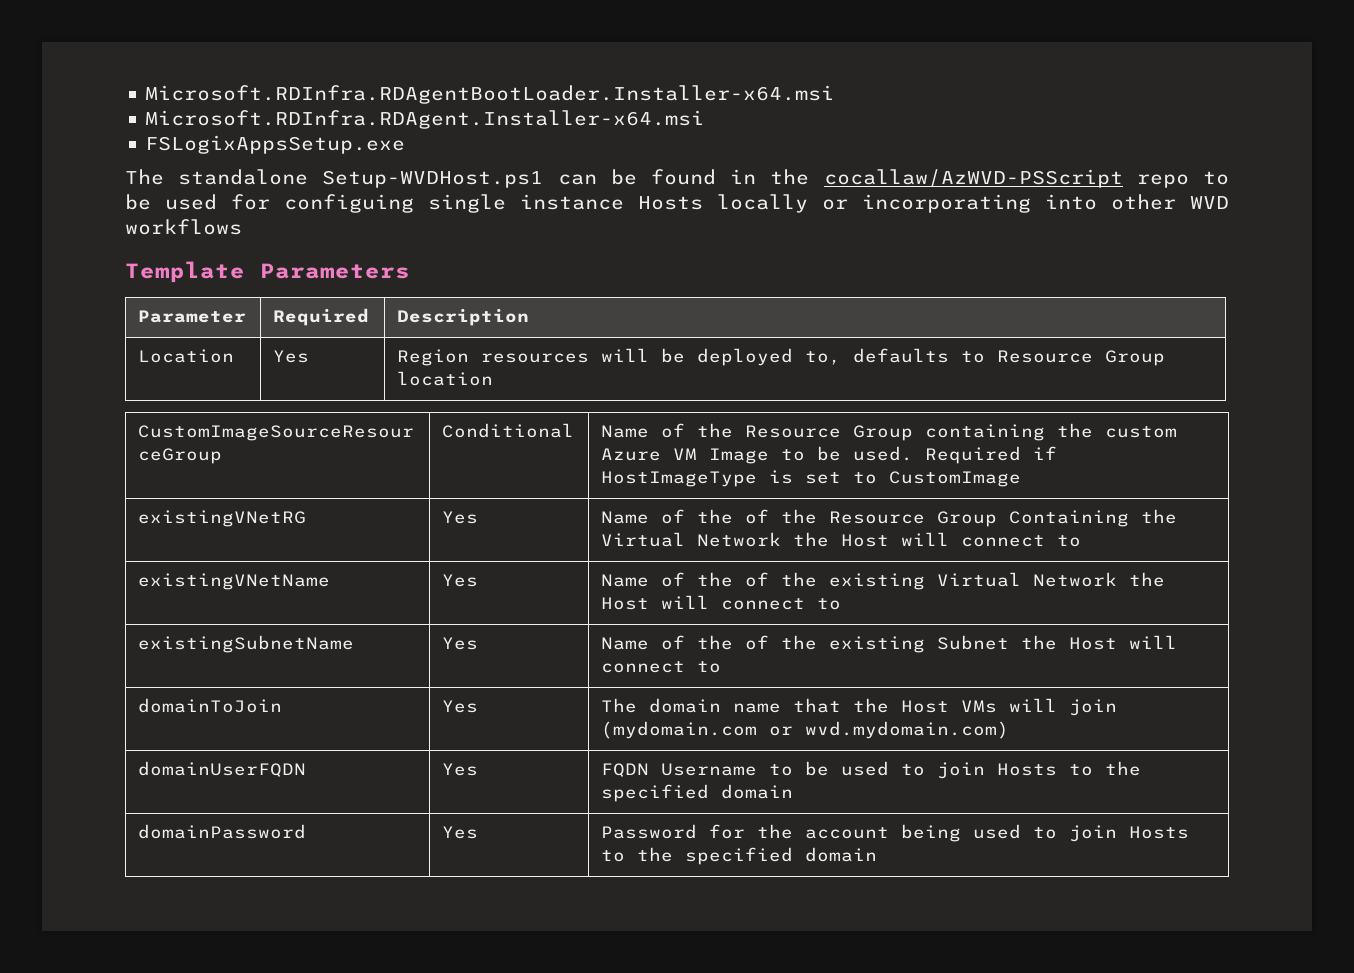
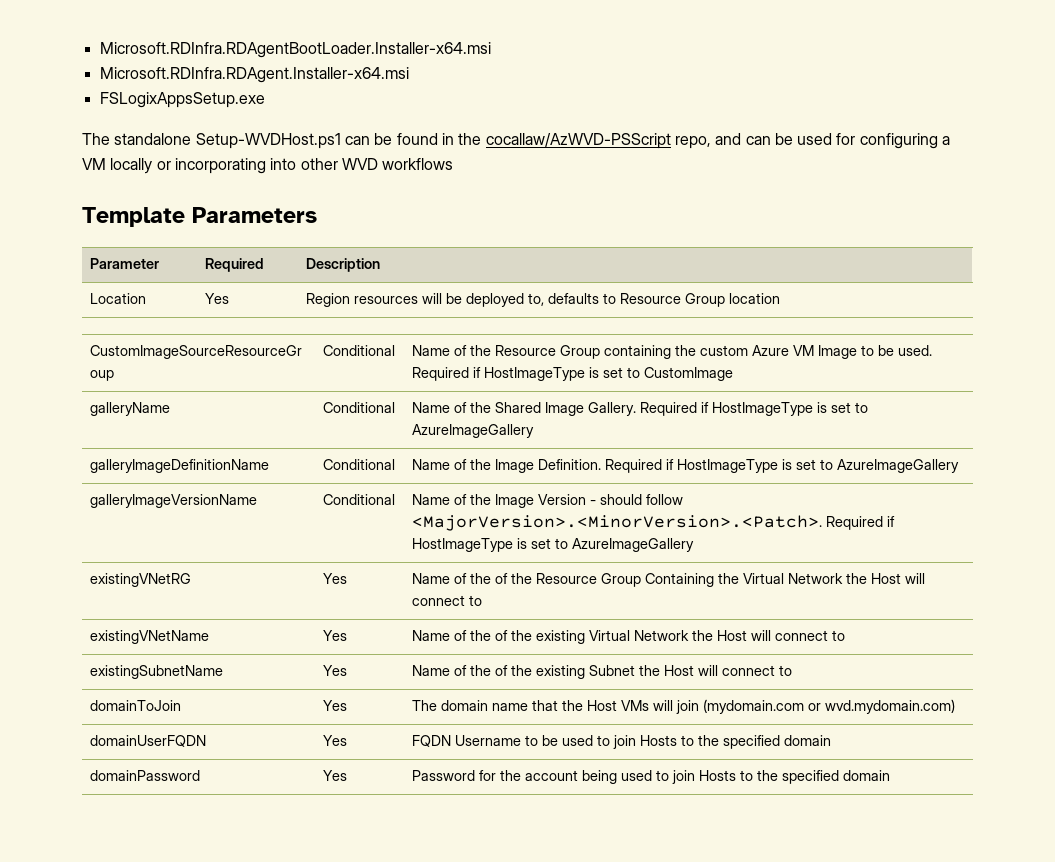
[1136,171,1230,188] [125,194,703,213] repo to be used for configuing single instance Hosts -> [674,133,951,149] [82,158,106,170] repo, and can be used for configuring a VM
(1022, 479) none -> [89,402,170,416] [322,402,395,413] [411,402,868,416] [411,424,534,438] [89,459,269,473] [322,459,395,470] [411,459,959,473] [89,494,257,508] [322,494,395,505] [411,494,683,508] [411,515,895,531] [411,538,694,552] // galleryName | Conditional | Name of the Shared Image Gallery. Required if HostImageType is set to AzureImageGallery // galleryImageDefinitionName | Conditional | Name of the Image Definition. Required if HostImageType is set to AzureImageGallery // galleryImageVersionName | Conditional | Name of the Image Version - should follow <MajorVersion>.<MinorVersion>.<Patch>. Required if HostImageType is set to AzureImageGallery

